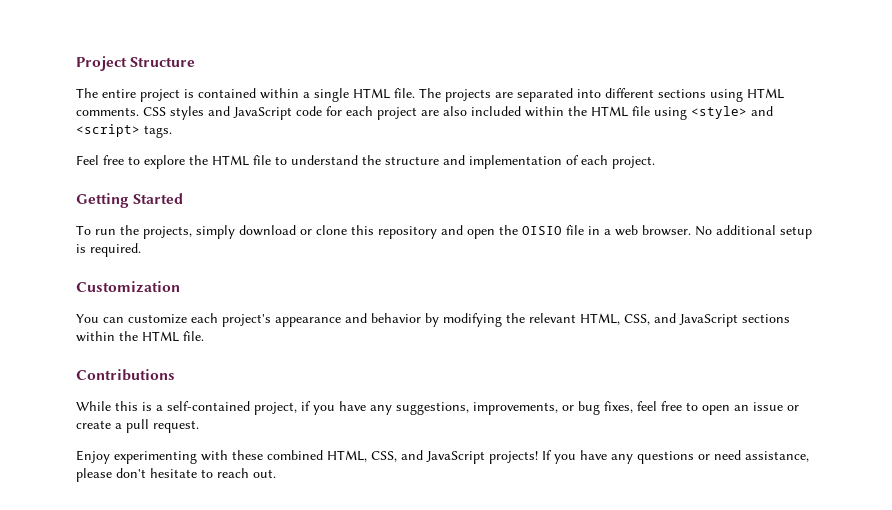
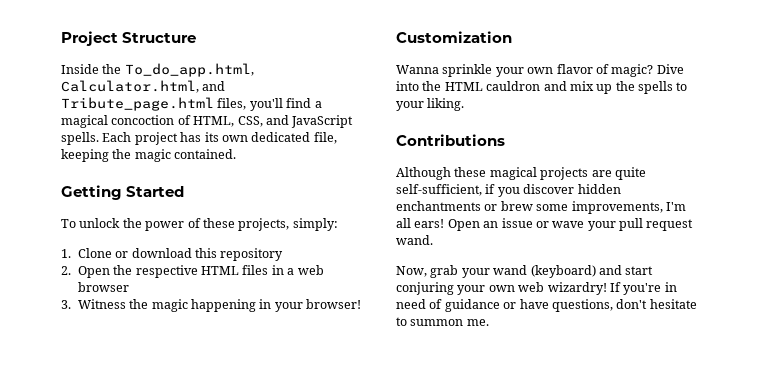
[76,88,784,102] [76,106,773,120] [76,124,172,138] [76,155,655,169] [76,193,184,208] [76,225,812,239] [76,243,141,257] [76,281,180,293] [76,313,790,327] [76,331,204,342] [76,369,175,381] [76,401,799,415] [76,419,199,433] [76,450,809,464] [76,468,112,482] The entire project is contained within a single HTML file. The projects are separated into different sections using HTML comments. CSS styles and JavaScript code for each project are also included within the HTML file using <style> and <script> tags. // Feel free to explore the HTML file to understand the structure and implementation of each project. // Getting Started // To run the projects, simply download or clone this repository and open the OISIO file in a web browser. No additional setup is required. // Customization // You can customize each project's appearance and behavior by modifying the relevant HTML, CSS, and JavaScript sections within the HTML file. // Contributions // While this is a self-contained project, if you have any suggestions, improvements, or bug fixes, feel free to open an issue or create a pull request. // Enjoy experimenting with these combined HTML, CSS, and JavaScript projects! If you have any questions or need assistance, please -> [61,63,254,77] [61,80,226,93] [61,97,322,111] [61,115,354,128] [61,132,337,145] [61,149,237,162] [61,185,185,200] [61,218,338,231] [61,248,284,261] [61,265,324,278] [77,282,129,292] [61,299,362,312] [396,31,512,43] [396,64,684,77] [396,81,688,94] [396,98,465,111] [396,134,505,146] [396,167,646,180] [396,184,621,197] [396,201,686,214] [396,218,694,231] [396,235,433,245] [396,265,654,278] [396,282,677,295] [396,299,613,312] Inside the To_do_app.html, Calculator.html, and Tribute_page.html files, you'll find a magical concoction of HTML, CSS, and JavaScript spells. Each project has its own dedicated file, keeping the magic contained. // Getting Started // To unlock the power of these projects, simply: // 1. Clone or download this repository // 2. Open the respective HTML files in a web browser // 3. Witness the magic happening in your browser! // Customization // Wanna sprinkle your own flavor of magic? Dive into the HTML cauldron and mix up the spells to your liking. // Contributions // Although these magical projects are quite self-sufficient, if you discover hidden enchantments or brew some improvements, I'm all ears! Open an issue or wave your pull request wand. // Now, grab your wand (keyboard) and start conjuring your own web wizardry! If you're in need of guidance or have questions,
[217,468,276,478] reach out. -> [410,319,489,326] summon me.

